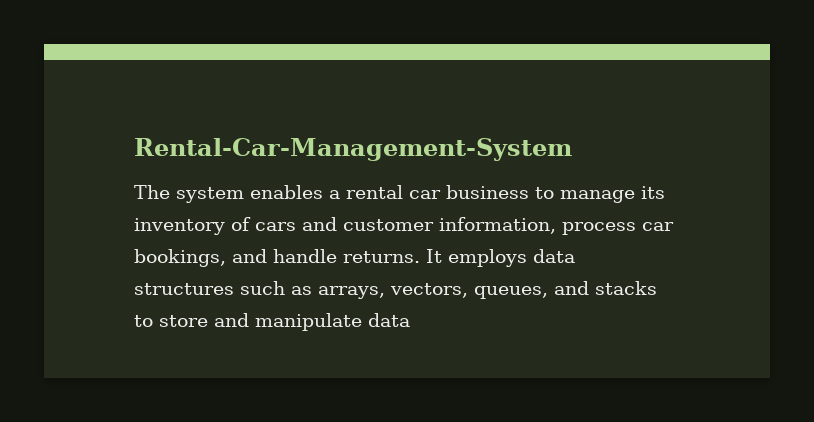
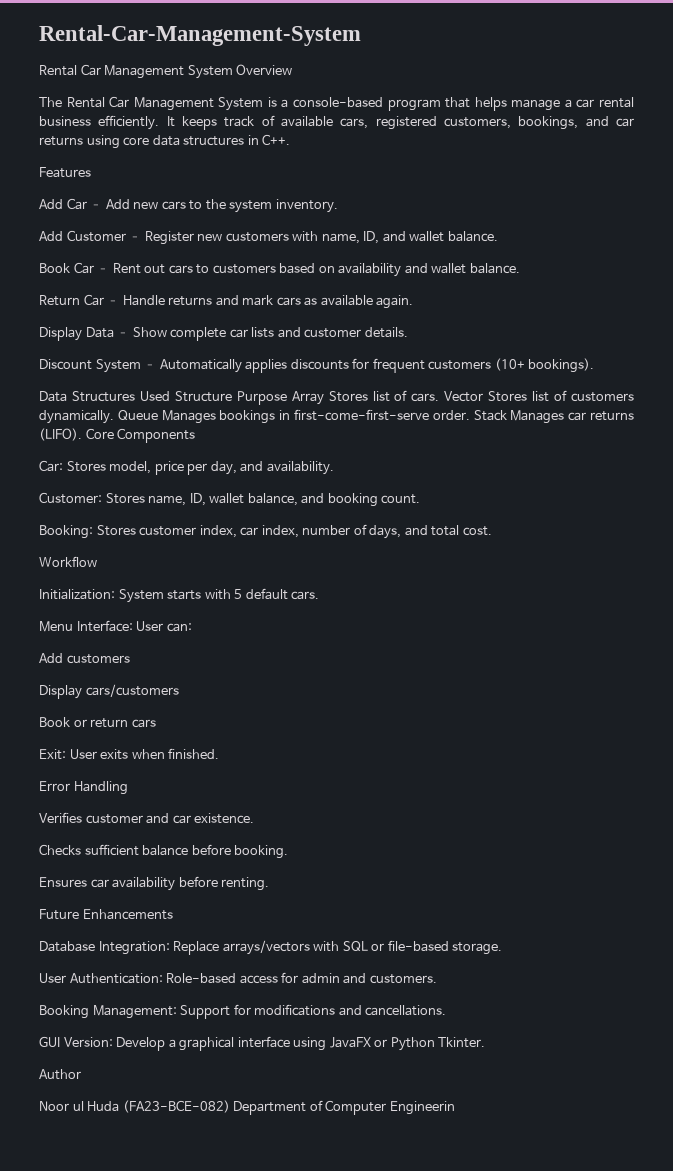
[134,185,665,203] [134,217,674,235] [134,249,575,267] [134,281,657,299] [134,313,410,331] The system enables a rental car business to manage its inventory of cars and customer information, process car bookings, and handle returns. It employs data structures such as arrays, vectors, queues, and stacks to store and manipulate data -> [39,64,293,79] [39,96,634,111] [39,115,634,130] [39,134,291,149] [39,167,91,178] [39,198,338,213] [39,230,498,245] [39,262,520,277] [39,294,414,309] [39,327,408,341] [39,358,595,373] [39,390,635,405] [39,409,634,424] [39,428,196,443] [39,460,334,475] [39,492,421,507] [39,524,492,539] [39,556,97,567] [39,588,320,603] [39,620,192,632] [39,653,130,664] [39,684,179,699] [39,717,156,728] [39,748,220,760] [39,781,128,795] [39,812,255,824] [39,844,289,859] [39,876,270,891] [39,909,173,920] [39,940,503,955] [39,972,437,984] [39,1004,447,1019] [39,1036,486,1051] [39,1069,81,1080] [39,1100,455,1115] Rental Car Management System Overview // The Rental Car Management System is a console-based program that helps manage a car rental business efficiently. It keeps track of available cars, registered customers, bookings, and car returns using core data structures in C++. // Features // Add Car – Add new cars to the system inventory. // Add Customer – Register new customers with name, ID, and wallet balance. // Book Car – Rent out cars to customers based on availability and wallet balance. // Return Car – Handle returns and mark cars as available again. // Display Data – Show complete car lists and customer details. // Discount System – Automatically applies discounts for frequent customers (10+ bookings). // Data Structures Used Structure Purpose Array Stores list of cars. Vector Stores list of customers dynamically. Queue Manages bookings in first-come-first-serve order. Stack Manages car returns (LIFO). Core Components // Car: Stores model, price per day, and availability. // Customer: Stores name, ID, wallet balance, and booking count. // Booking: Stores customer index, car index, number of days, and total cost. // Workflow // Initialization: System starts with 5 default cars. // Menu Interface: User can: // Add customers // Display cars/customers // Book or return cars // Exit: User exits when finished. // Error Handling // Verifies customer and car existence. // Checks sufficient balance before booking. // Ensures car availability before renting. // Future Enhancements // Database Integration: Replace arrays/vectors with SQL or file-based storage. // User Authentication: Role-based access for admin and customers. // Booking Management: Support for modifications and cancellations. // GUI Version: Develop a graphical interface using JavaFX or Python Tkinter. // Author // Noor ul Huda (FA23-BCE-082) Department of Computer Engineerin

